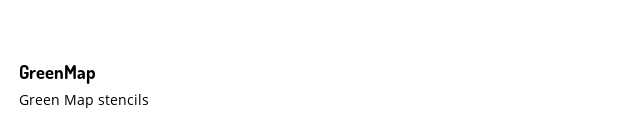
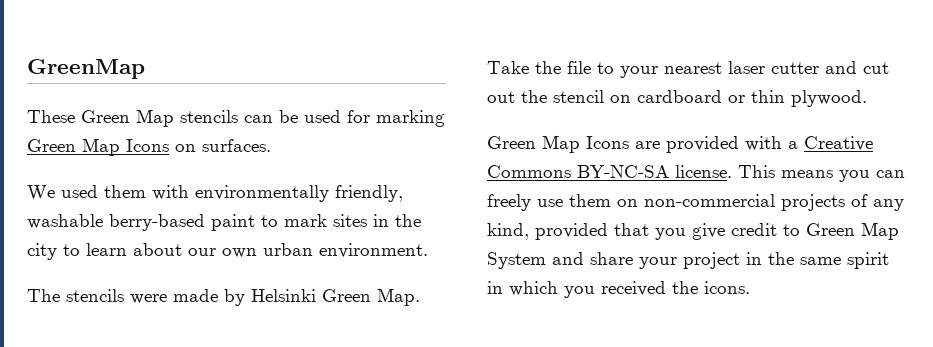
[19,94,149,108] Green Map stencils -> [27,109,445,127] [27,138,271,156] [27,185,403,202] [27,214,421,231] [27,243,428,260] [27,288,420,306] [487,61,889,78] [487,90,867,107] [487,135,873,153] [487,165,905,182] [487,194,904,211] [487,222,899,240] [487,252,889,269] [487,281,750,298] These Green Map stencils can be used for marking Green Map Icons on surfaces. // We used them with environmentally friendly, washable berry-based paint to mark sites in the city to learn about our own urban environment. // The stencils were made by Helsinki Green Map. Take the file to your nearest laser cutter and cut out the stencil on cardboard or thin plywood. // Green Map Icons are provided with a Creative Commons BY-NC-SA license. This means you can freely use them on non-commercial projects of any kind, provided that you give credit to Green Map System and share your project in the same spirit in which you received the icons.

